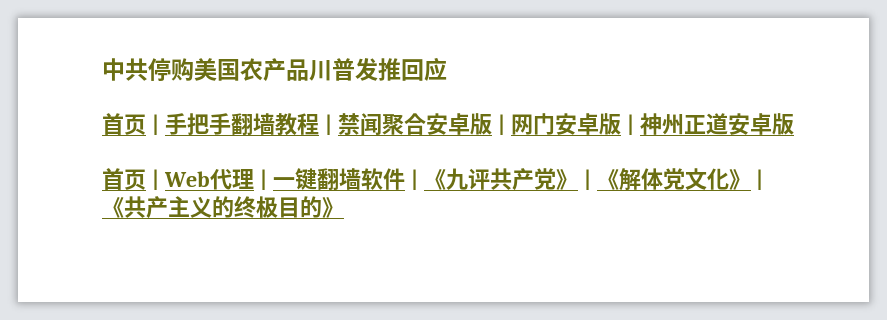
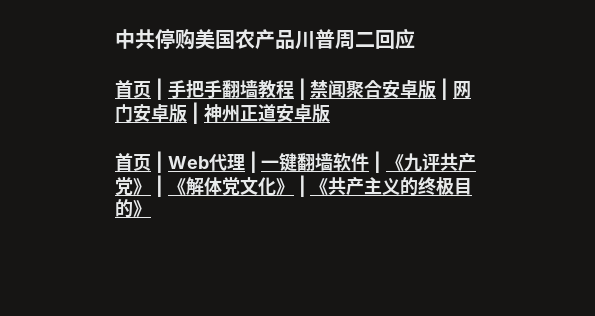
[355,58,401,81] 发推 -> [335,30,375,49] 周二

